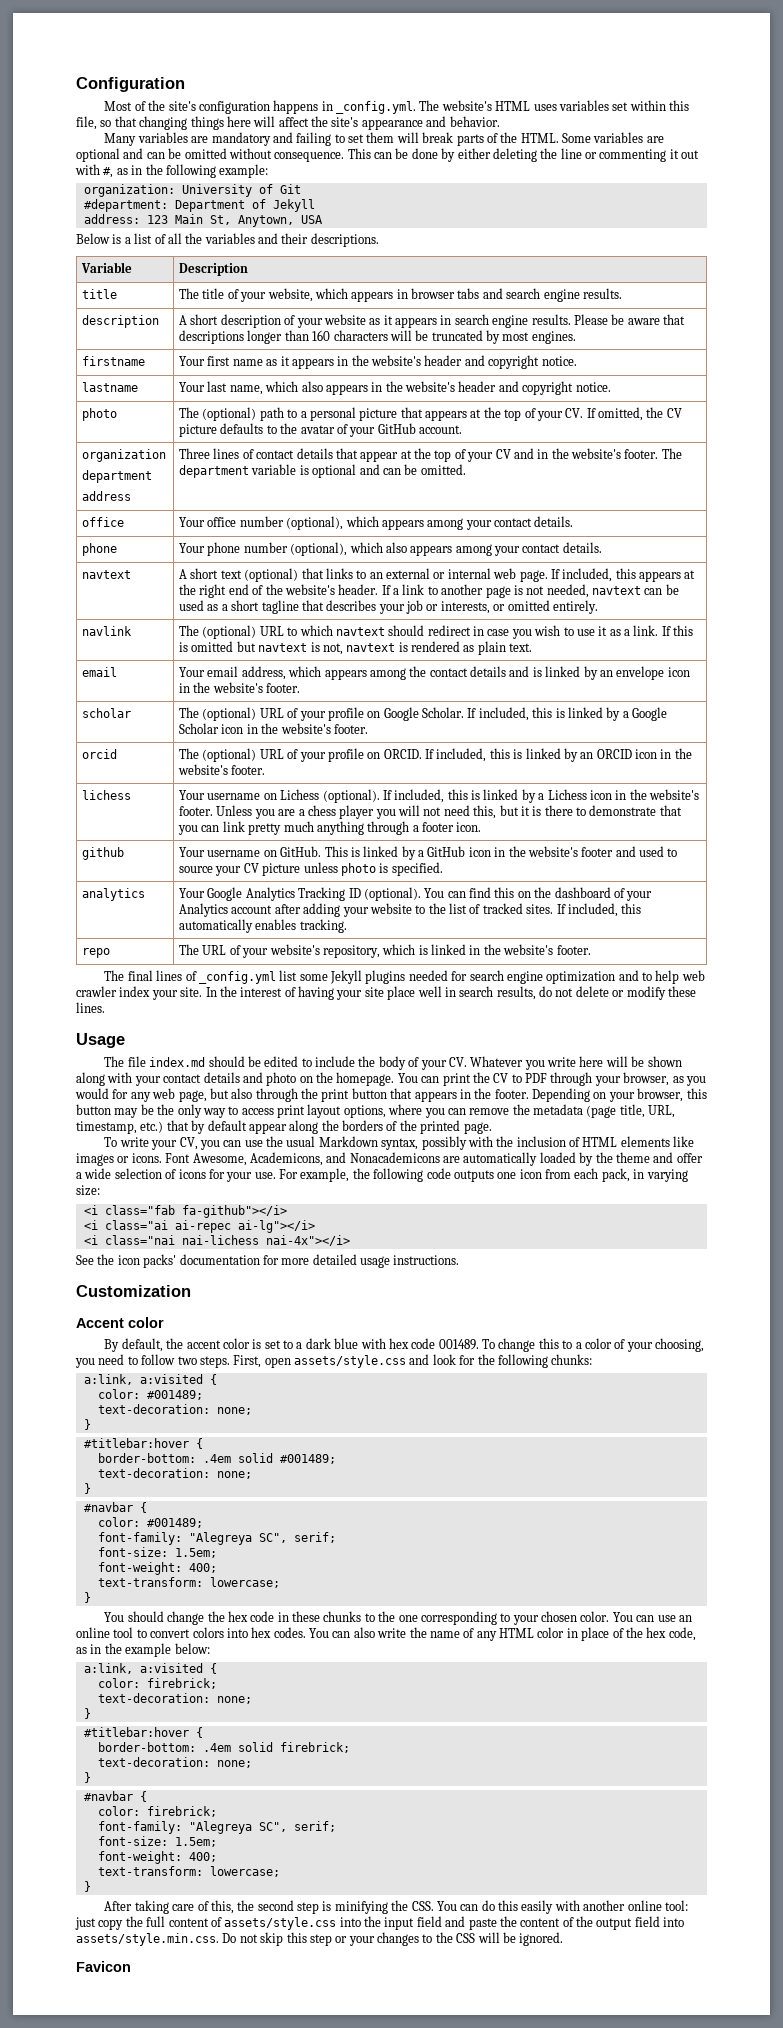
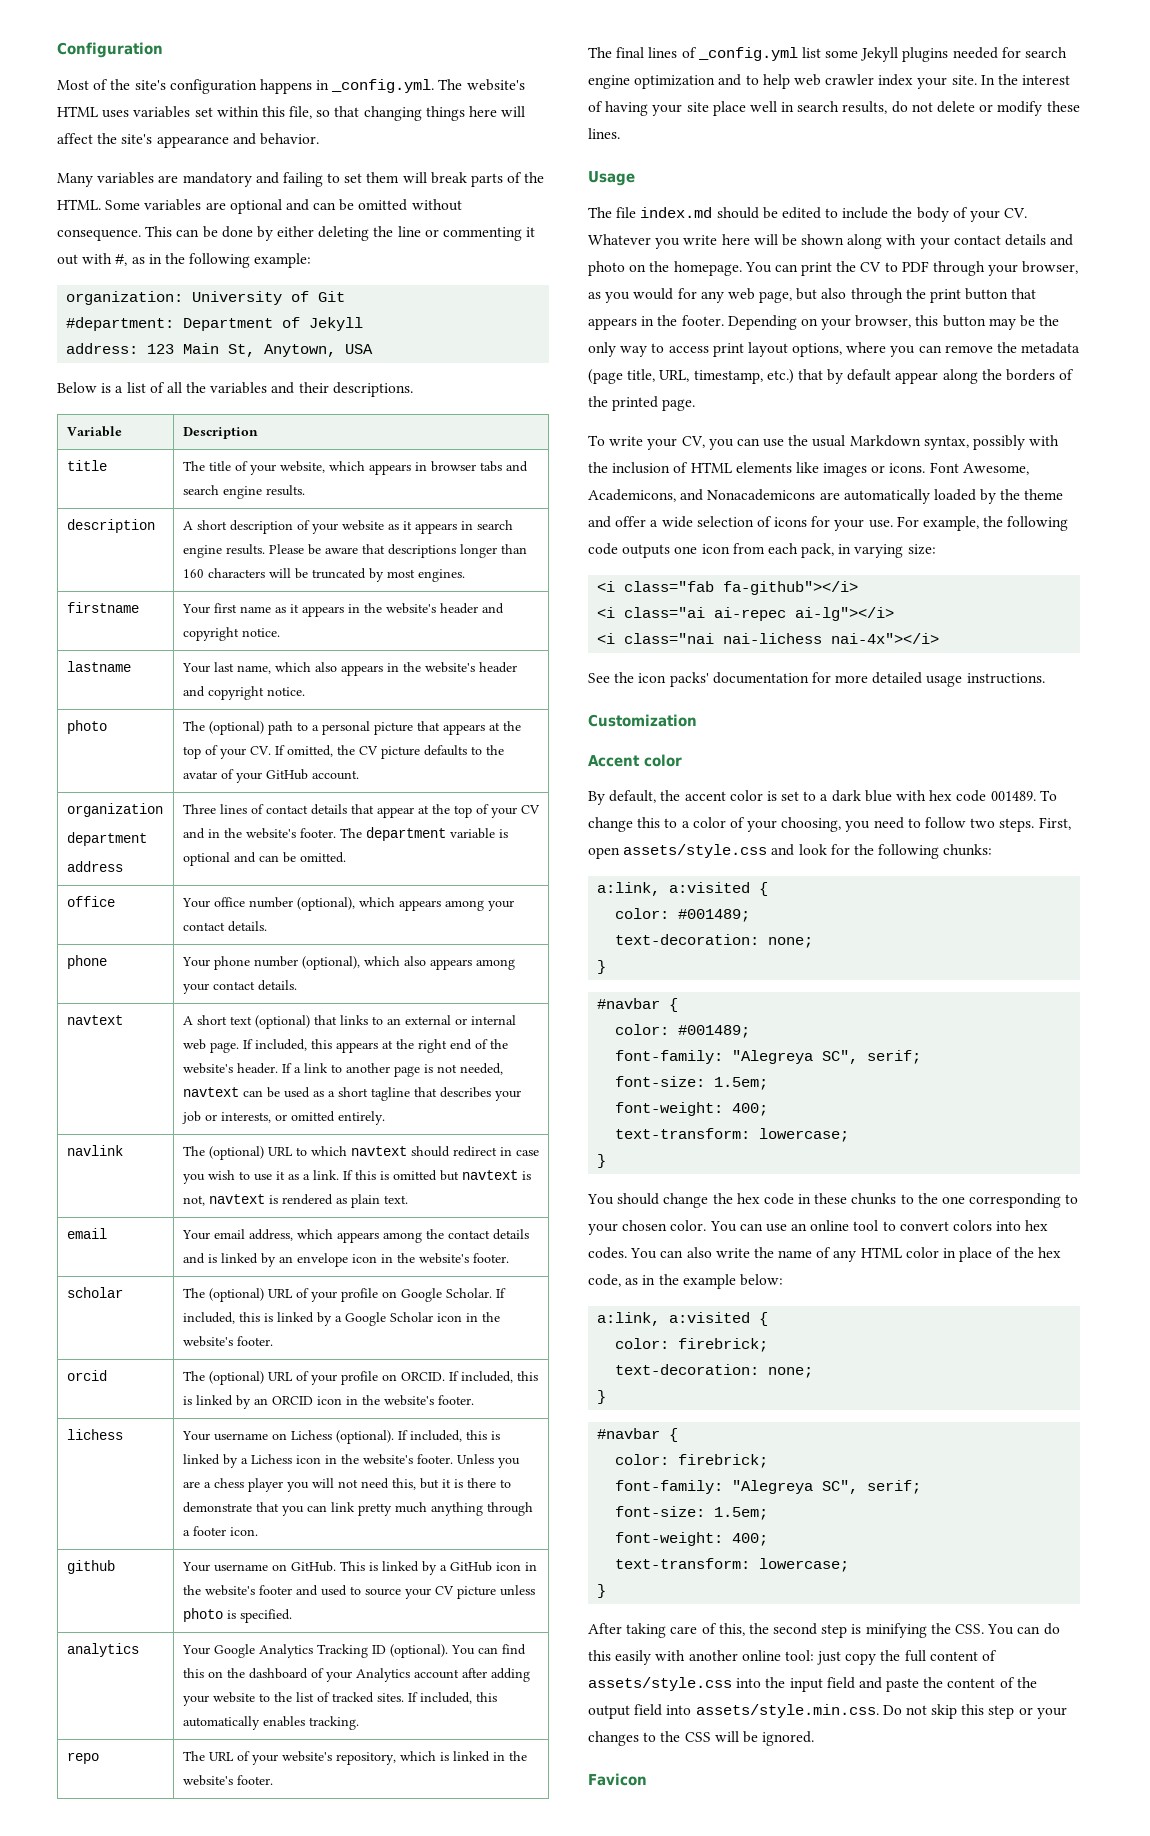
[83,1438,203,1449] [97,1453,336,1464] [97,1468,252,1479] [83,1483,91,1494] // #titlebar:hover { // border-bottom: .4em solid #001489; // text-decoration: none; // } -> (607, 967) none
[83,1727,203,1738] [97,1742,350,1753] [97,1757,252,1768] [83,1772,91,1783] // #titlebar:hover { // border-bottom: .4em solid firebrick; // text-decoration: none; // } -> (607, 1397) none

